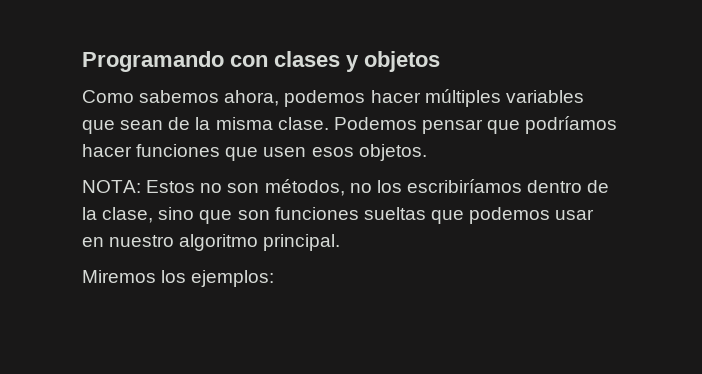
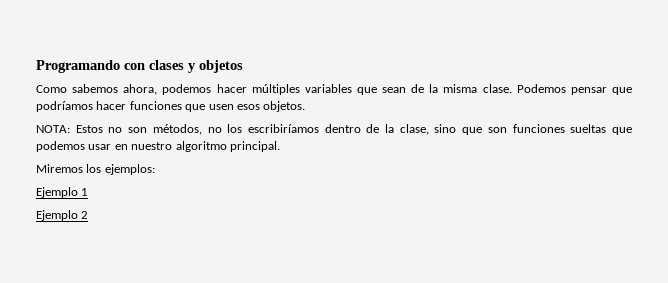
(275, 278) none -> [36,187,89,198] [36,210,89,221] // Ejemplo 1 // Ejemplo 2

